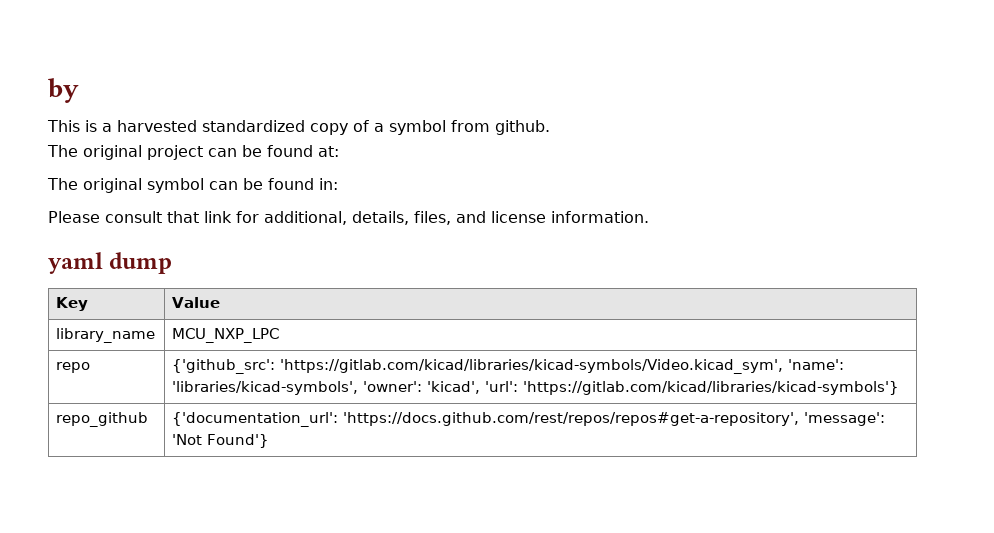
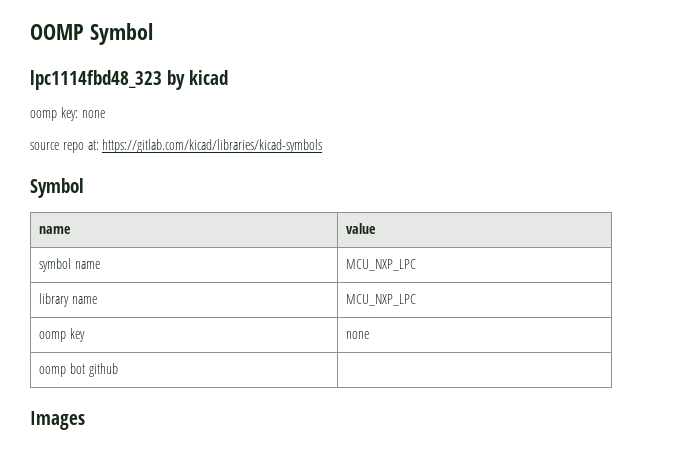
[48,78,79,103] [47,120,550,135] [47,145,339,160] [47,178,338,193] [48,211,649,225] [48,252,173,274] [56,297,89,311] [172,297,221,308] [56,328,156,343] [172,328,280,343] [56,362,91,373] [172,359,845,374] [172,381,900,395] [56,412,149,427] [172,412,886,427] [172,434,270,448] by // This is a harvested standardized copy of a symbol from github. // The original project can be found at: // The original symbol can be found in: // Please consult that link for additional, details, files, and license information. // yaml dump // Key | Value // library_name | MCU_NXP_LPC // repo | {'github_src': 'https://gitlab.com/kicad/libraries/kicad-symbols/Video.kicad_sym', 'name': 'libraries/kicad-symbols', 'owner': 'kicad', 'url': 'https://gitlab.com/kicad/libraries/kicad-symbols'} // repo_github | {'documentation_url': 'https://docs.github.com/rest/repos/repos#get-a-repository', 'message': 'Not Found'} -> [30,23,153,45] [30,70,229,90] [30,107,105,121] [30,139,323,153] [30,178,84,198] [39,226,72,234] [346,223,377,234] [39,258,100,272] [346,259,417,271] [39,293,97,307] [346,294,417,306] [39,328,85,342] [346,331,370,339] [39,363,118,377] [30,411,85,430] OOMP Symbol // lpc1114fbd48_323 by kicad // oomp key: none // source repo at: https://gitlab.com/kicad/libraries/kicad-symbols // Symbol // name | value // symbol name | MCU_NXP_LPC // library name | MCU_NXP_LPC // oomp key | none // oomp bot github | // Images

